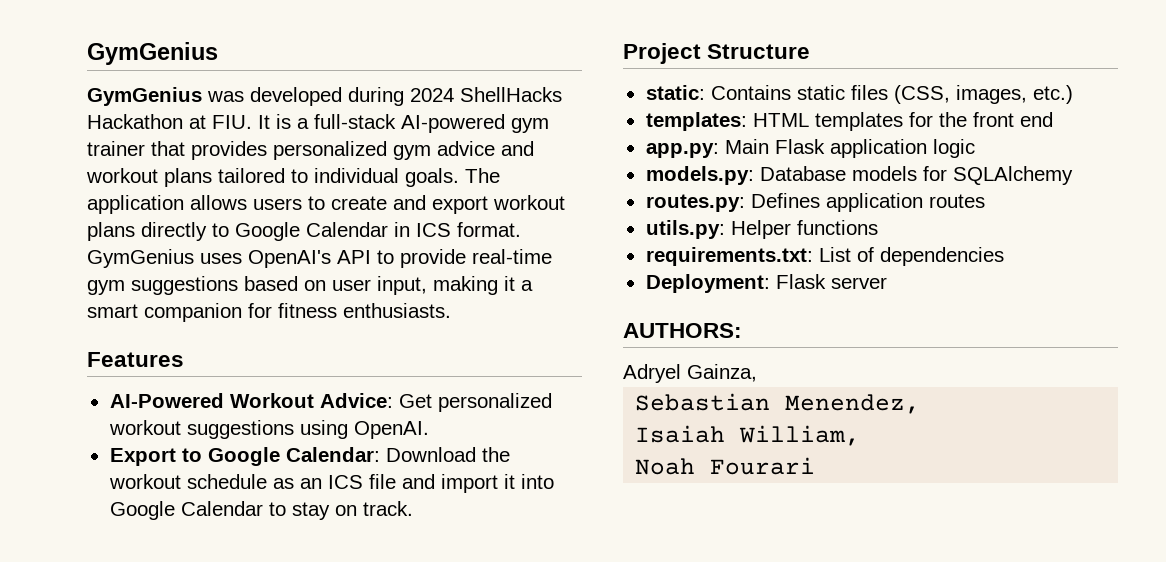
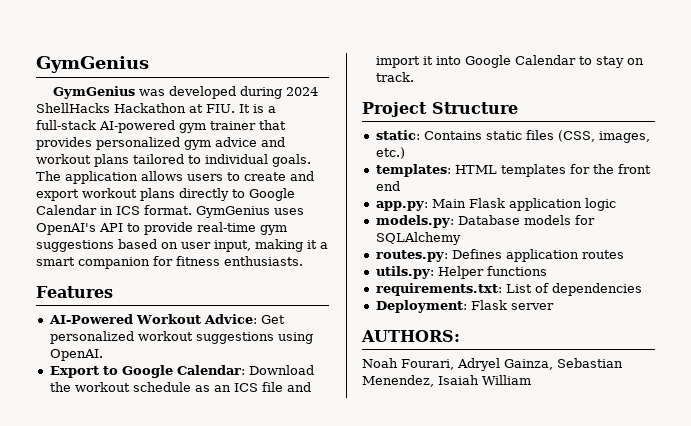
(742, 330) none -> [362,358,454,370] Noah Fourari,
(757, 373) // -> (553, 364) none
[635,425,861,446] [635,457,816,475] // Isaiah William, // Noah Fourari -> [438,375,531,385] Isaiah William

